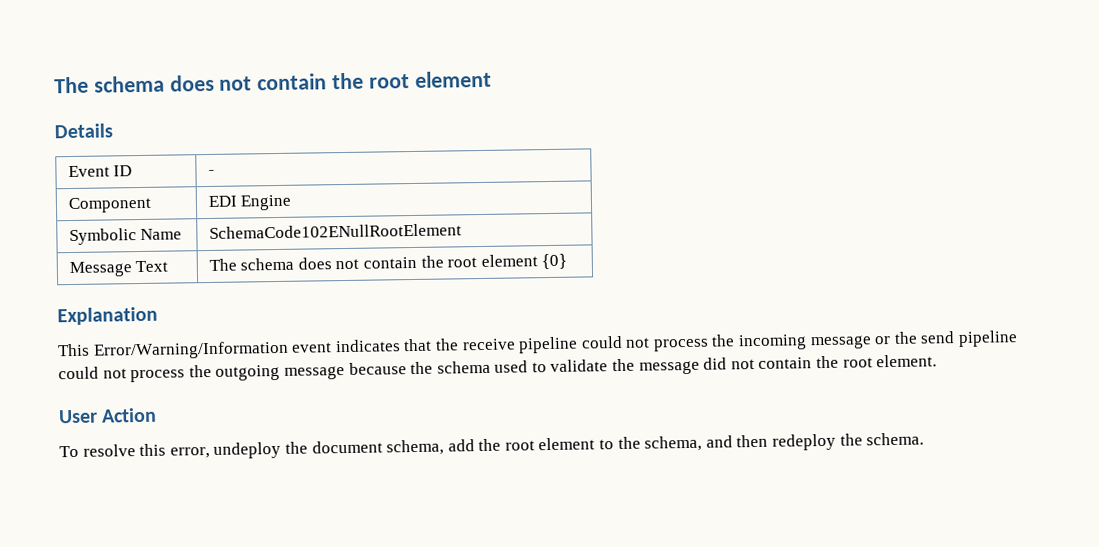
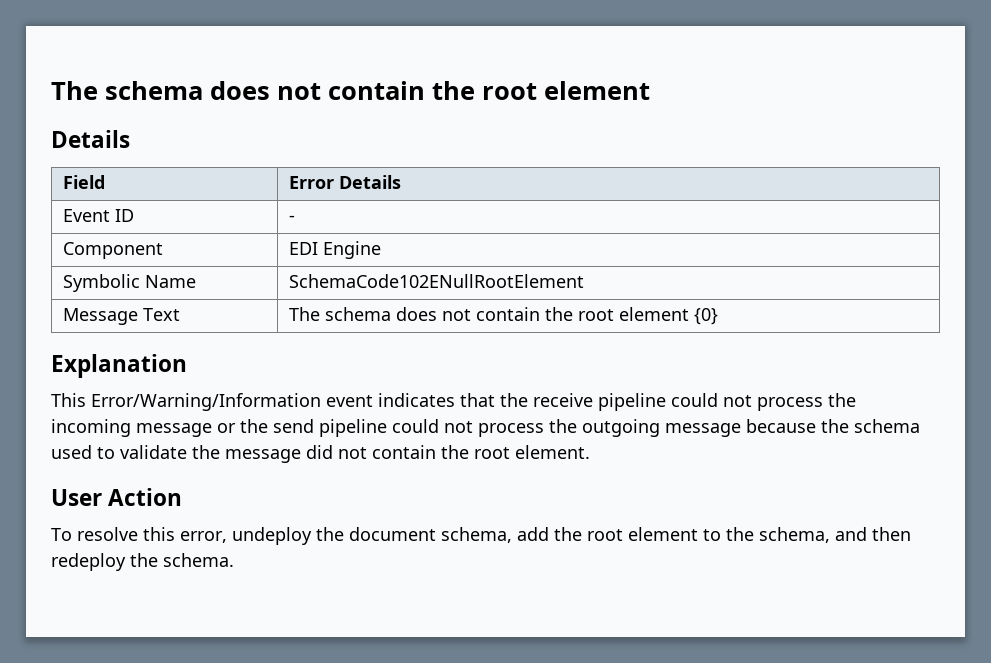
(113, 131) none -> [62,175,105,189] [288,175,401,189] // Field | Error Details

